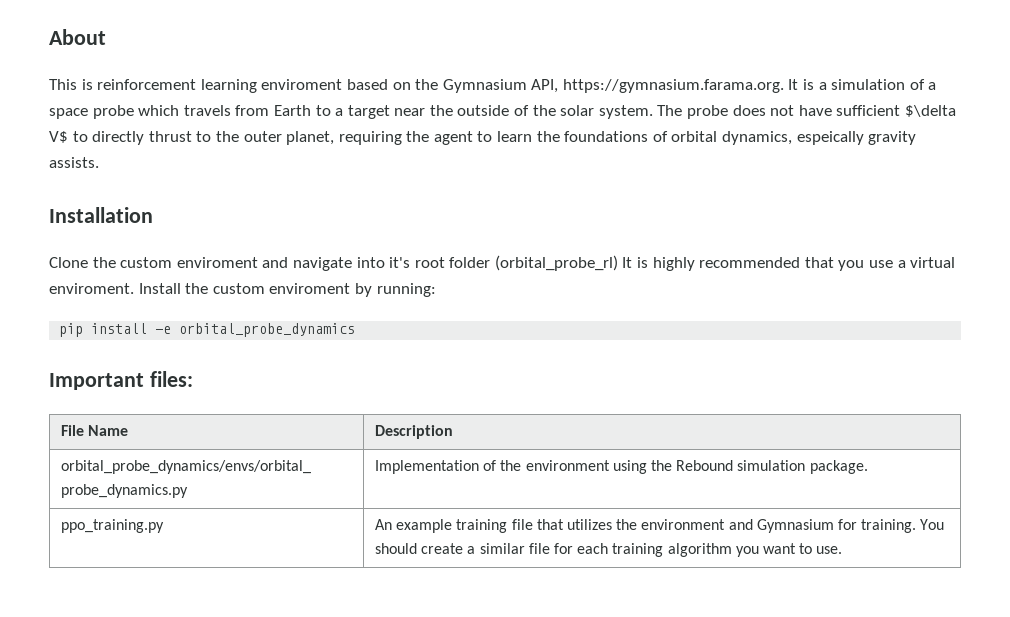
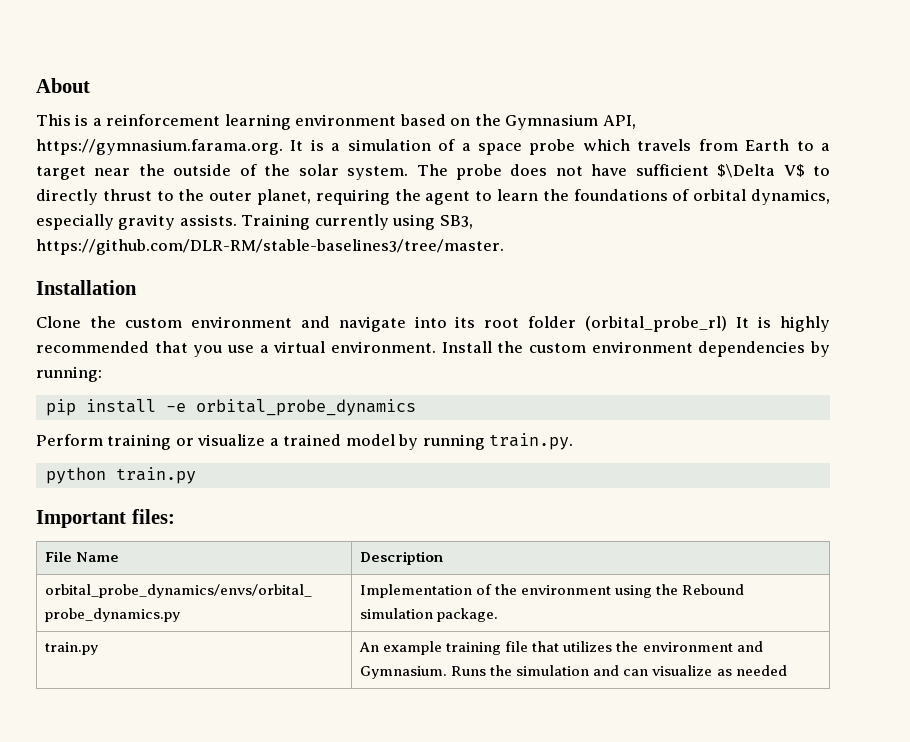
(93, 84) none -> [92,118,102,126] a
[261,79,343,90] enviroment -> [295,114,397,126] environment
[904,105,956,117] $\delta -> [717,164,776,178] $\Delta
[796,131,864,145] espeically -> [36,214,114,230] especially
(99, 162) none -> [241,214,473,230] [36,239,504,255] Training currently using SB3, https://github.com/DLR-RM/stable-baselines3/tree/master.
[176,257,258,268] enviroment -> [190,316,292,328] environment
[389,257,411,268] it's -> [455,316,476,328] its
[49,283,134,294] enviroment. -> [330,341,436,353] environment.
[269,283,351,294] enviroment -> [591,341,806,357] environment dependencies
(356, 330) none -> [36,433,574,450] [45,467,196,484] // Perform training or visualize a trained model by running train.py. // python train.py
[61,519,165,533] ppo_training.py -> [45,642,99,655] train.py
[756,519,945,533] [375,543,843,557] Gymnasium for training. You should create a similar file for each training algorithm you want to use. -> [360,665,787,679] Gymnasium. Runs the simulation and can visualize as needed

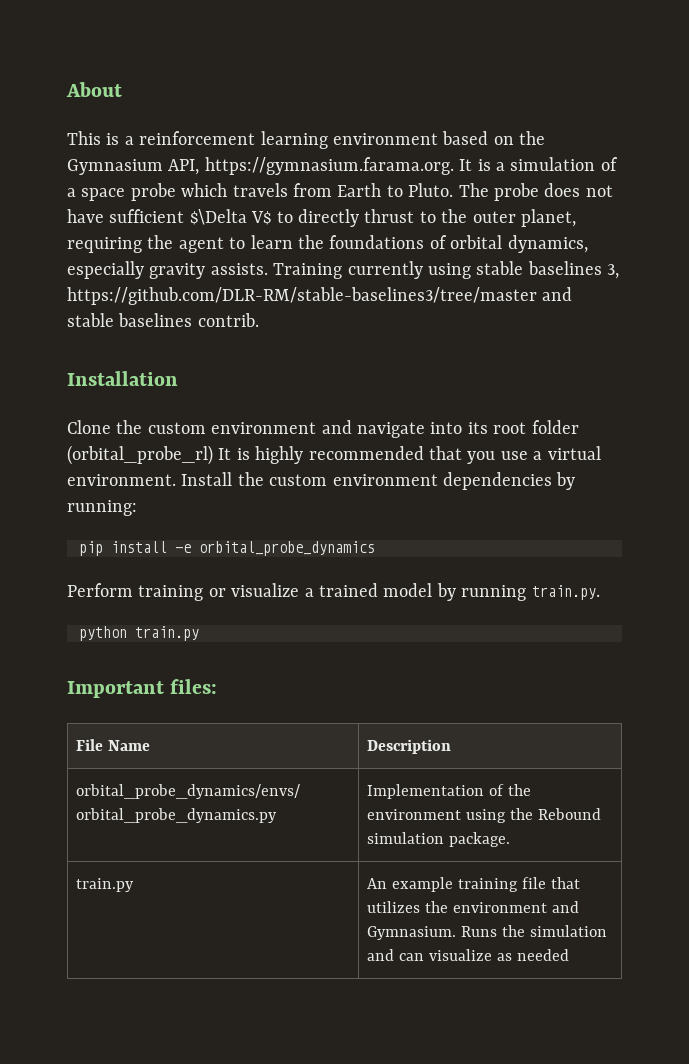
[821,143,830,151] [36,164,409,180] a target near the outside of the solar system. -> [408,183,454,197] Pluto.
[439,215,473,229] [36,239,504,255] SB3, https://github.com/DLR-RM/stable-baselines3/tree/master. -> [476,261,620,279] [67,287,573,305] [67,313,259,327] stable baselines 3, https://github.com/DLR-RM/stable-baselines3/tree/master and stable baselines contrib.

